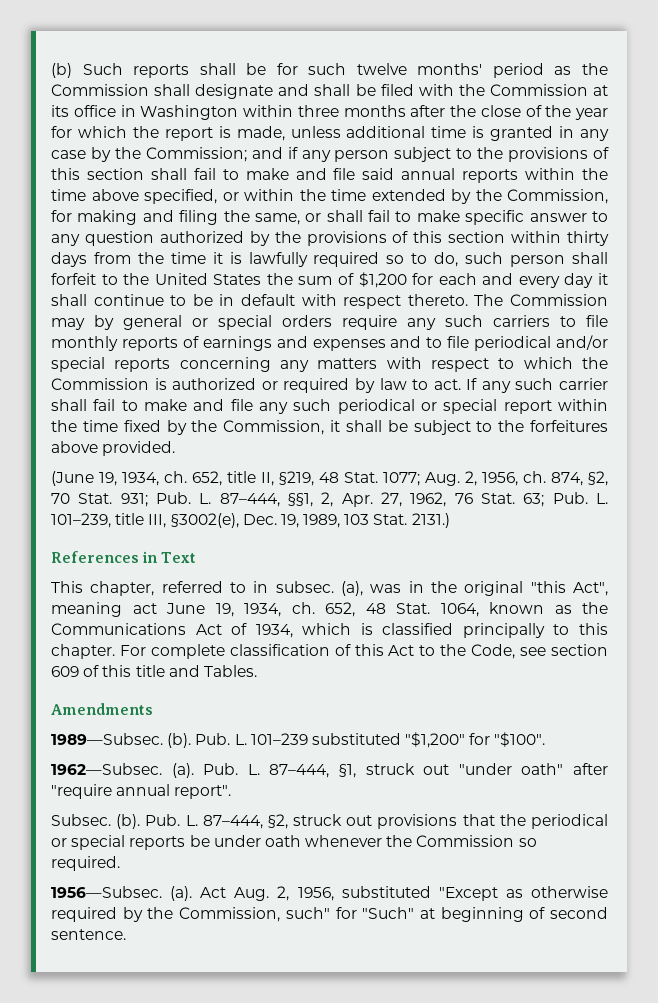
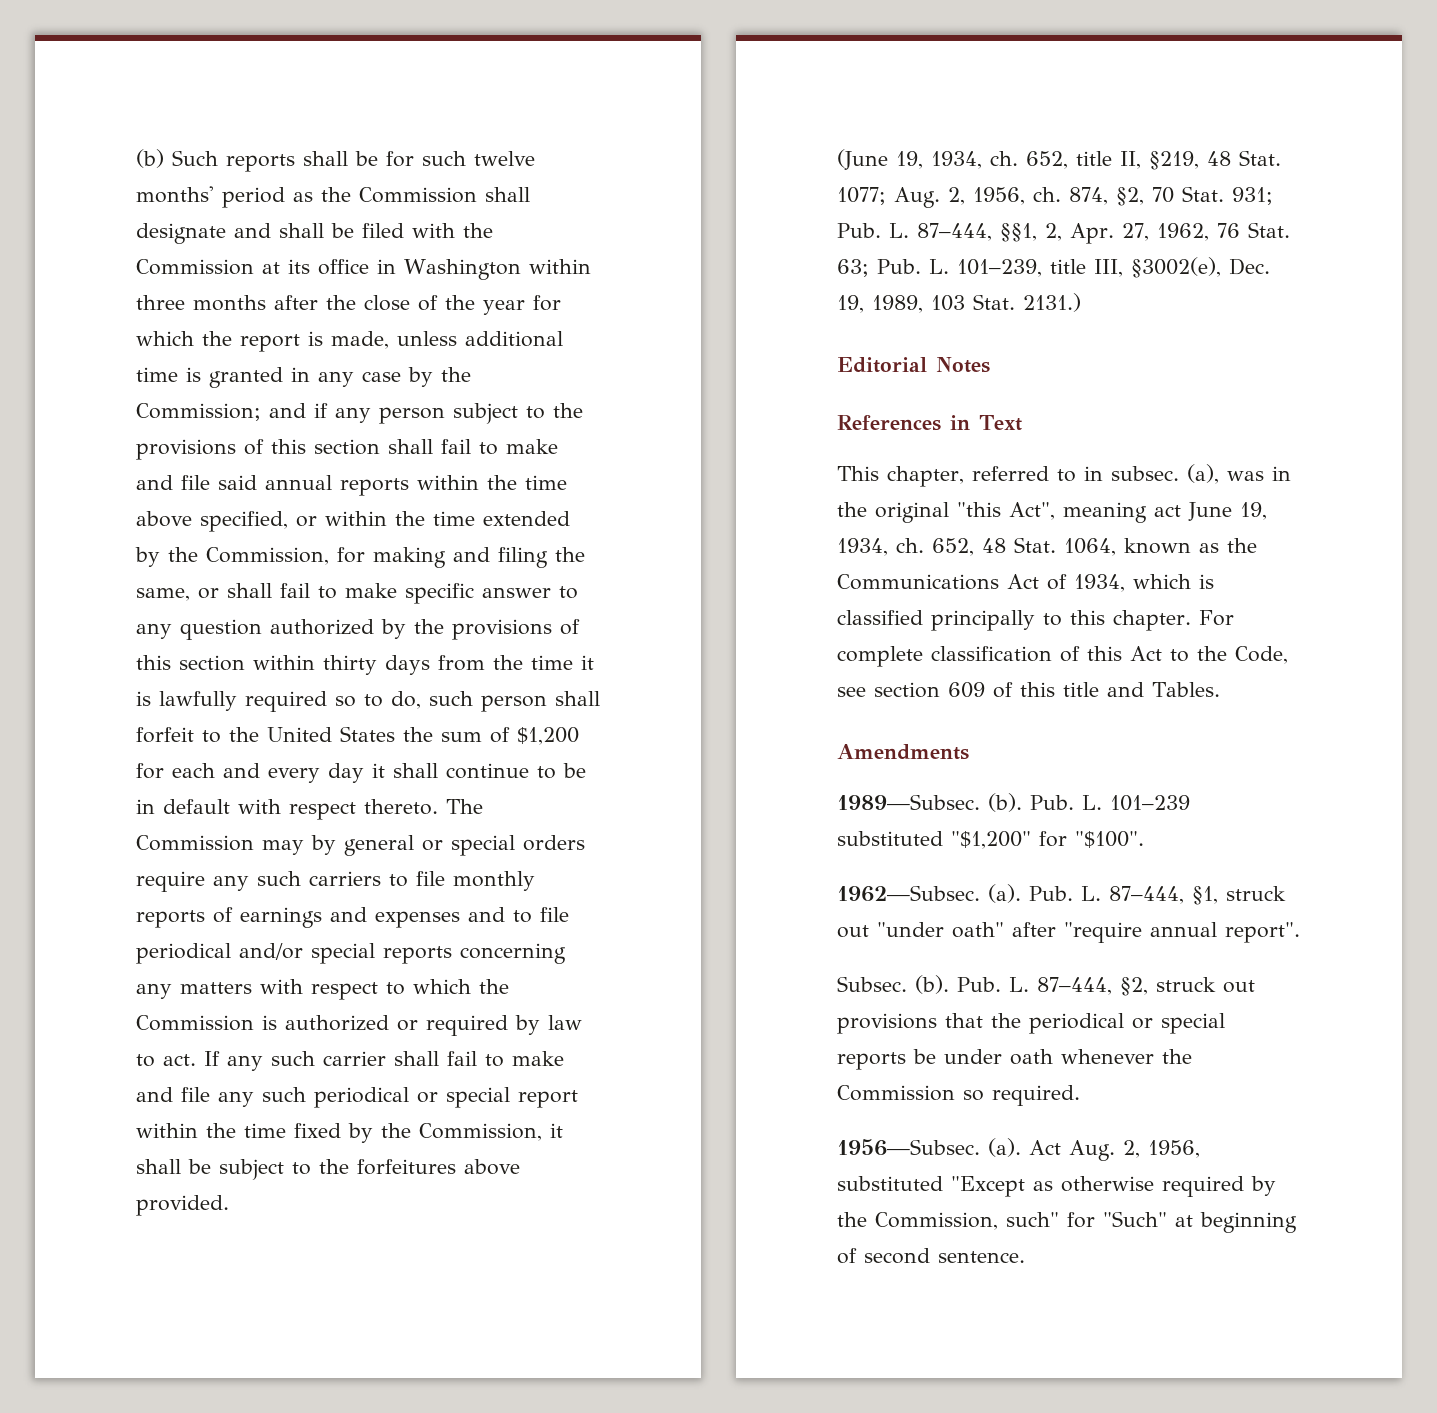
(450, 520) none -> [837,357,990,373] // Editorial Notes

